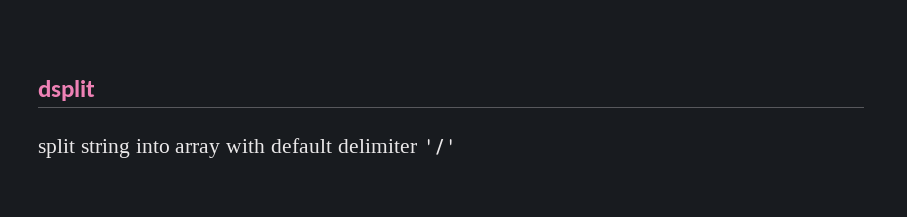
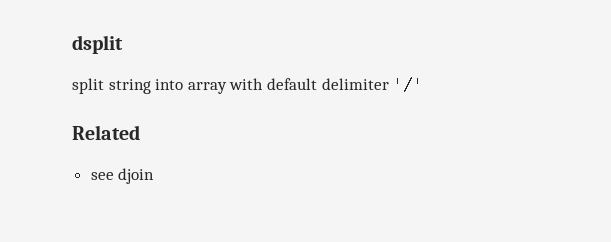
(456, 147) none -> [72,125,140,140] [90,168,155,184] // Related // see djoin

